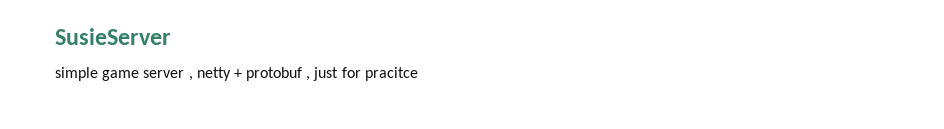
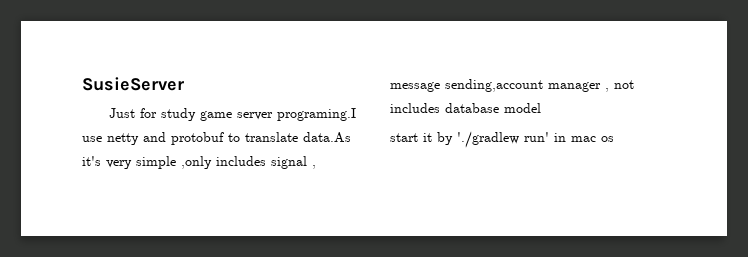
[55,67,418,81] simple game server , netty + protobuf , just for pracitce -> [109,108,357,121] [82,132,351,145] [82,156,316,169] [390,79,634,92] [390,103,541,113] [390,131,614,148] Just for study game server programing.I use netty and protobuf to translate data.As it's very simple ,only includes signal , message sending,account manager , not includes database model // start it by './gradlew run' in mac os

